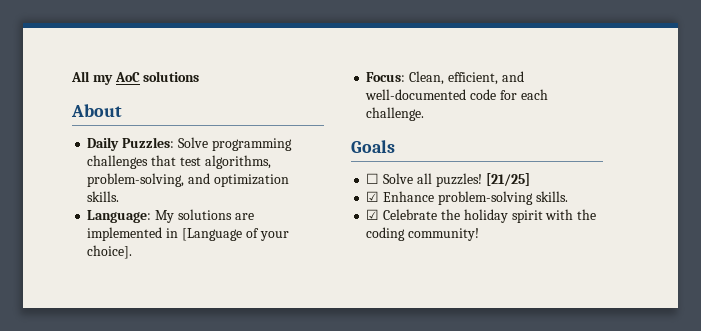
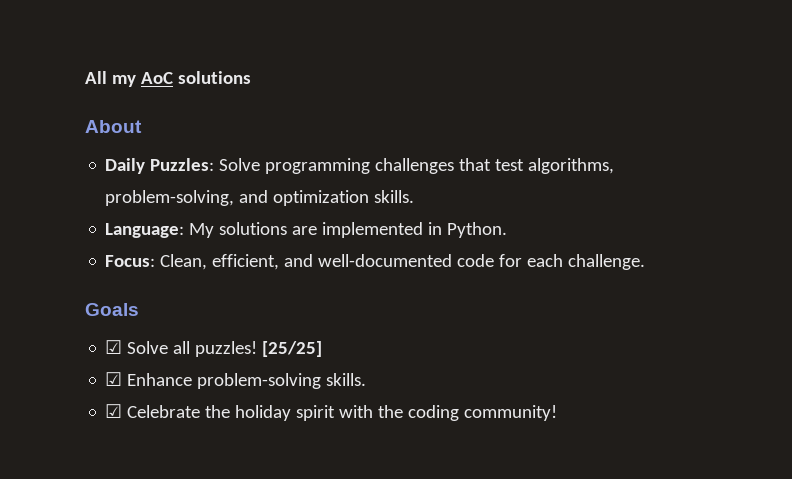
[181,228,289,241] [87,245,133,259] [Language of your choice]. -> [447,222,508,238] Python.
[366,173,380,184] ☐ -> [105,340,123,354] ☑
[485,173,530,186] [21/25] -> [262,341,323,357] [25/25]

